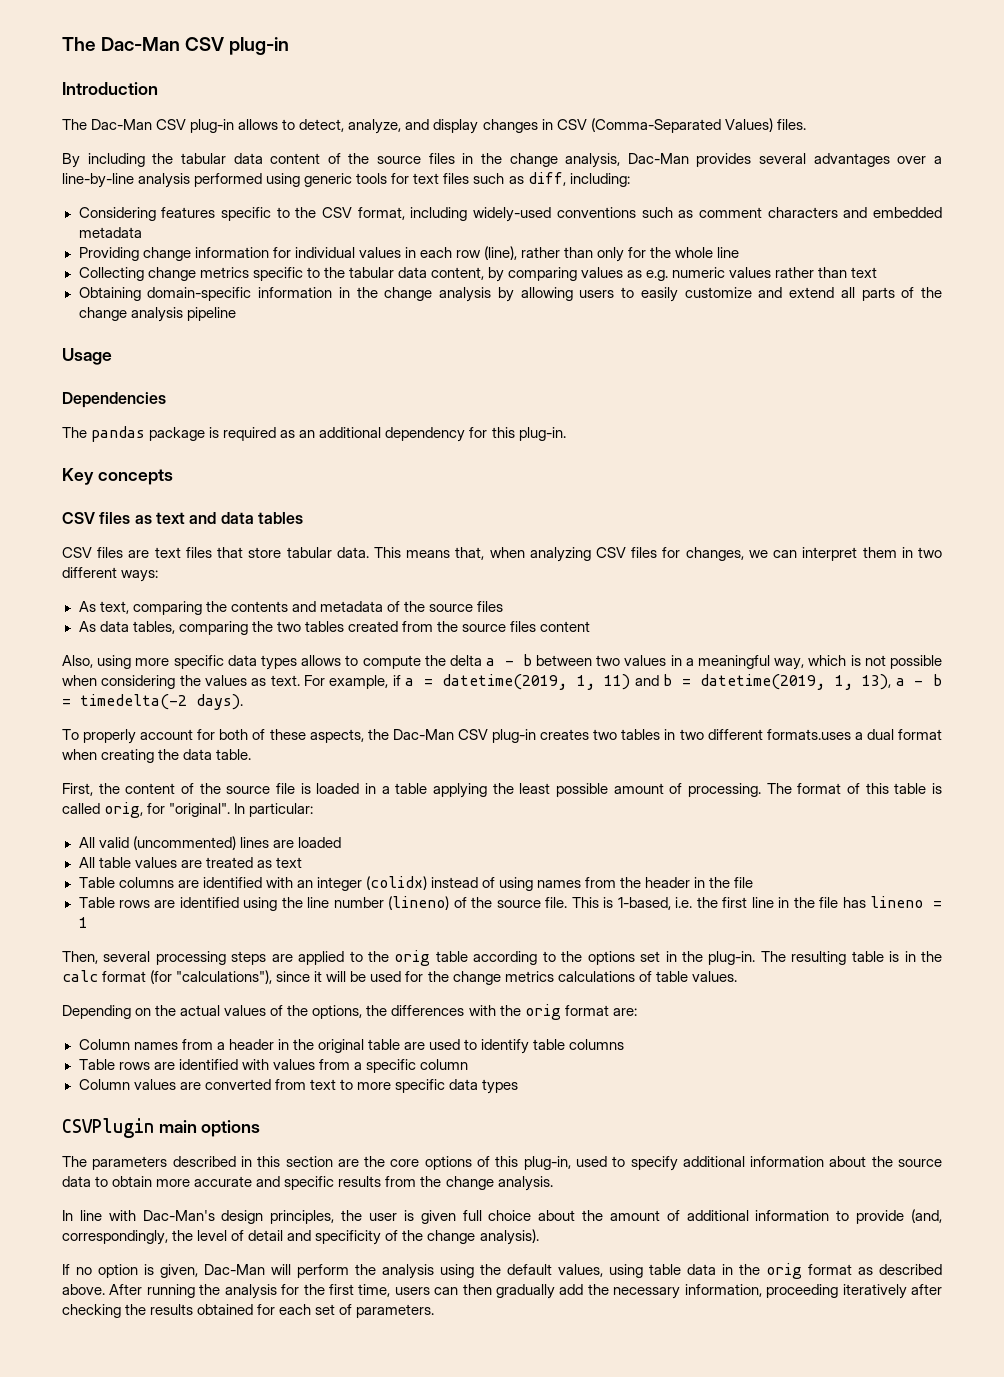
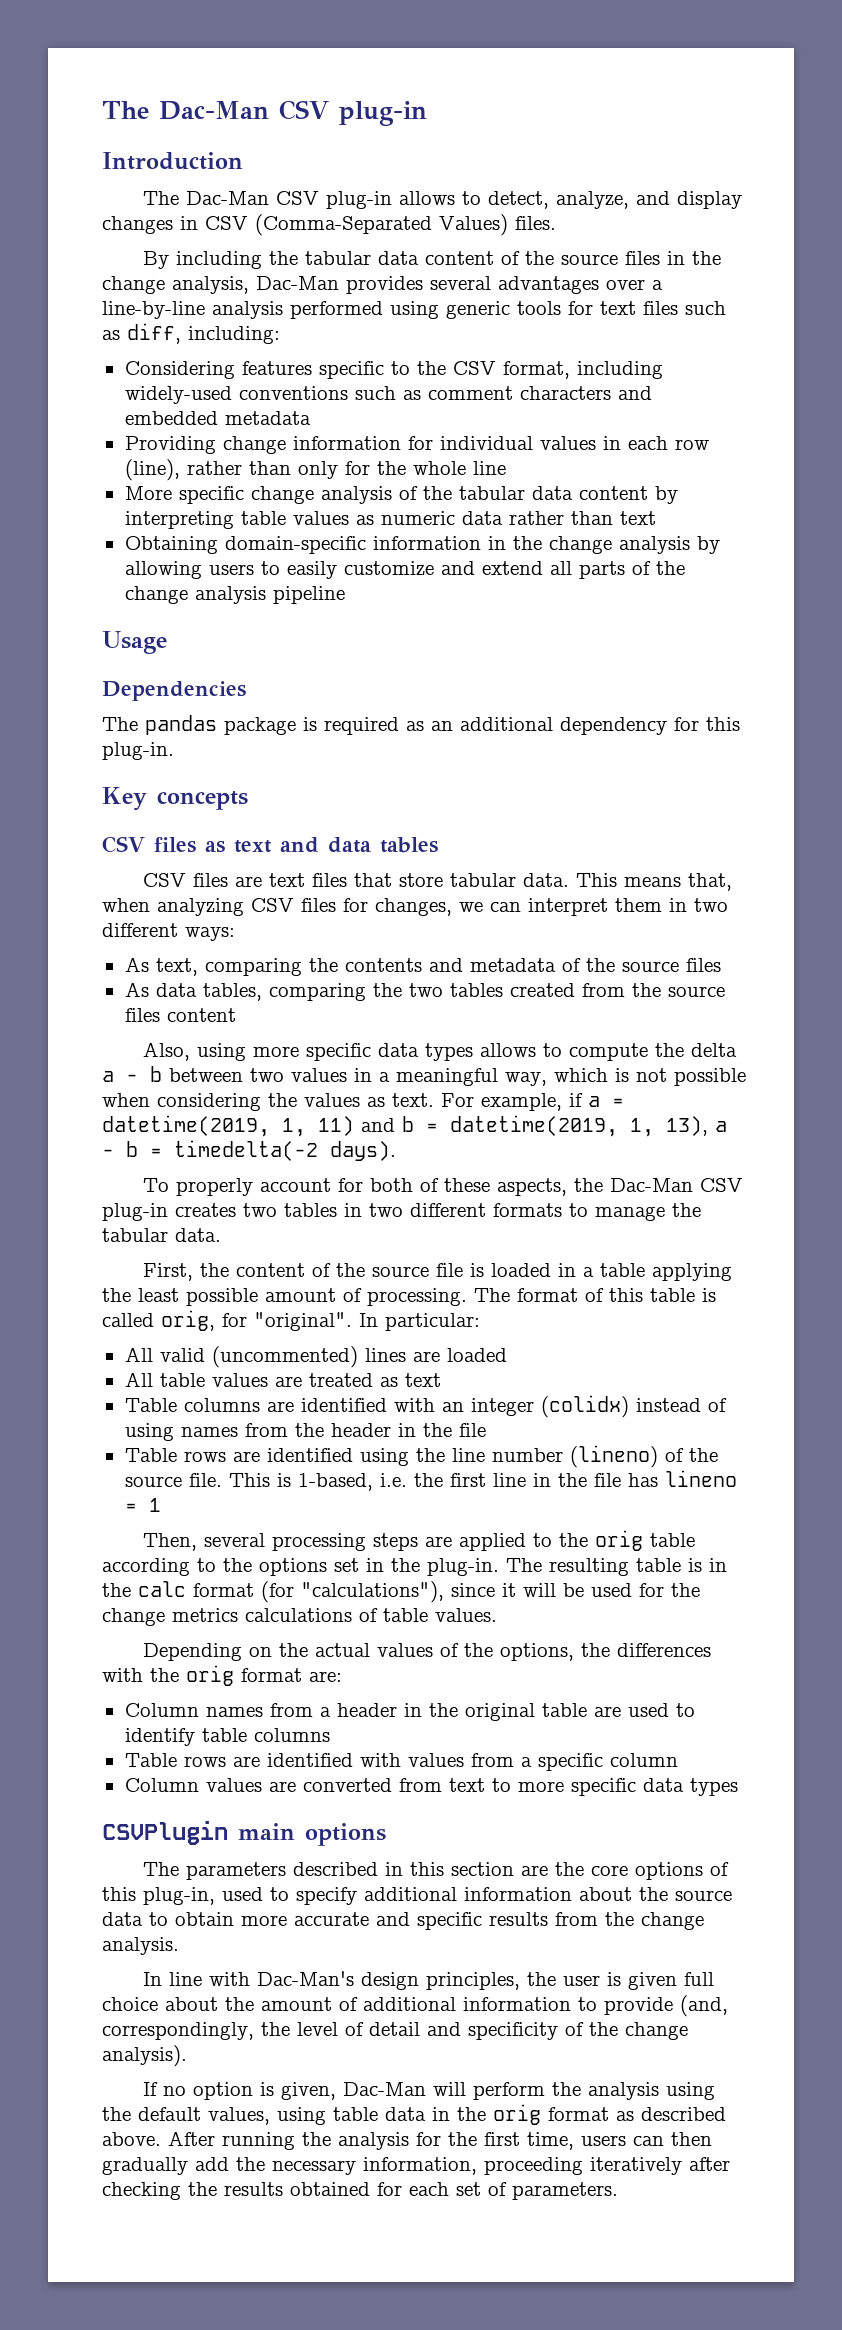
[78,267,772,282] Collecting change metrics specific to the tabular data content, by comparing values as e.g. numeric values -> [124,486,678,504] [124,511,503,529] More specific change analysis of the tabular data content by interpreting table values as numeric data
[766,729,942,740] [62,749,252,763] formats.uses a dual format when creating the data table. -> [493,1203,701,1221] [102,1228,221,1242] formats to manage the tabular data.

